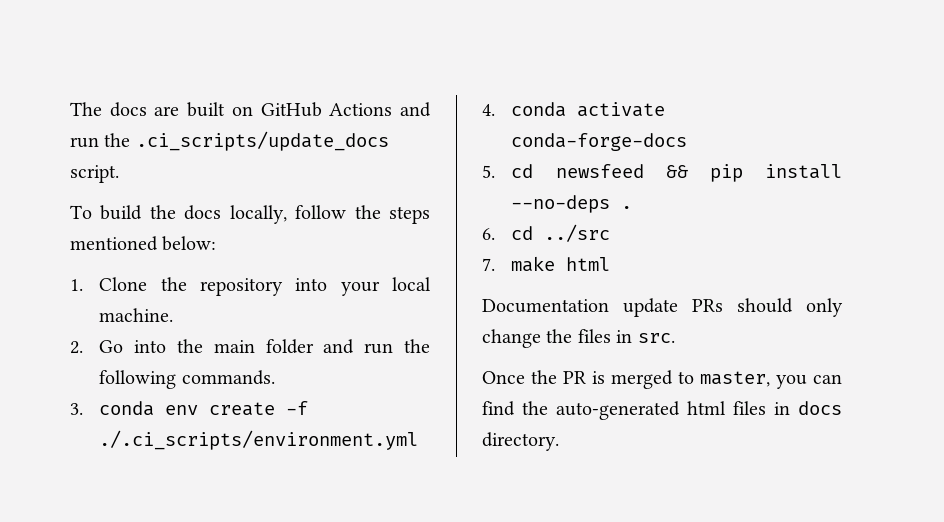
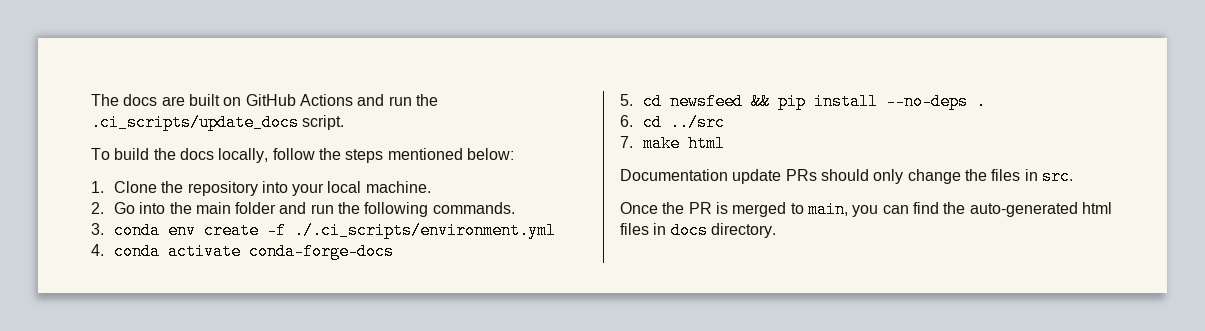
[700,371,770,387] master, -> [807,201,848,218] main,

